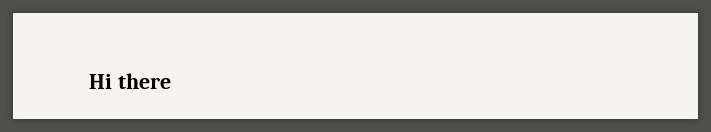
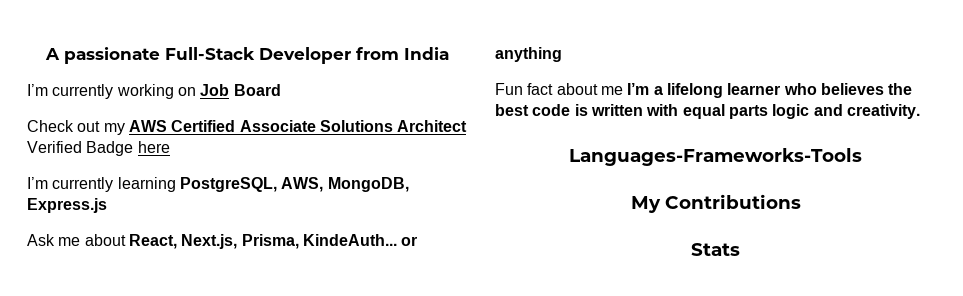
[89,73,171,89] Hi there -> [45,47,449,64] [27,84,281,99] [27,120,468,135] [27,141,170,156] [27,177,409,192] [27,198,107,213] [27,234,418,249] [495,47,562,62] [495,83,913,98] [495,104,920,119] [569,148,862,166] [630,194,801,213] [691,243,740,256] A passionate Full-Stack Developer from India // I’m currently working on Job Board // Check out my AWS Certified Associate Solutions Architect Verified Badge here // I’m currently learning PostgreSQL, AWS, MongoDB, Express.js // Ask me about React, Next.js, Prisma, KindeAuth... or anything // Fun fact about me I’m a lifelong learner who believes the best code is written with equal parts logic and creativity. // Languages-Frameworks-Tools // My Contributions // Stats

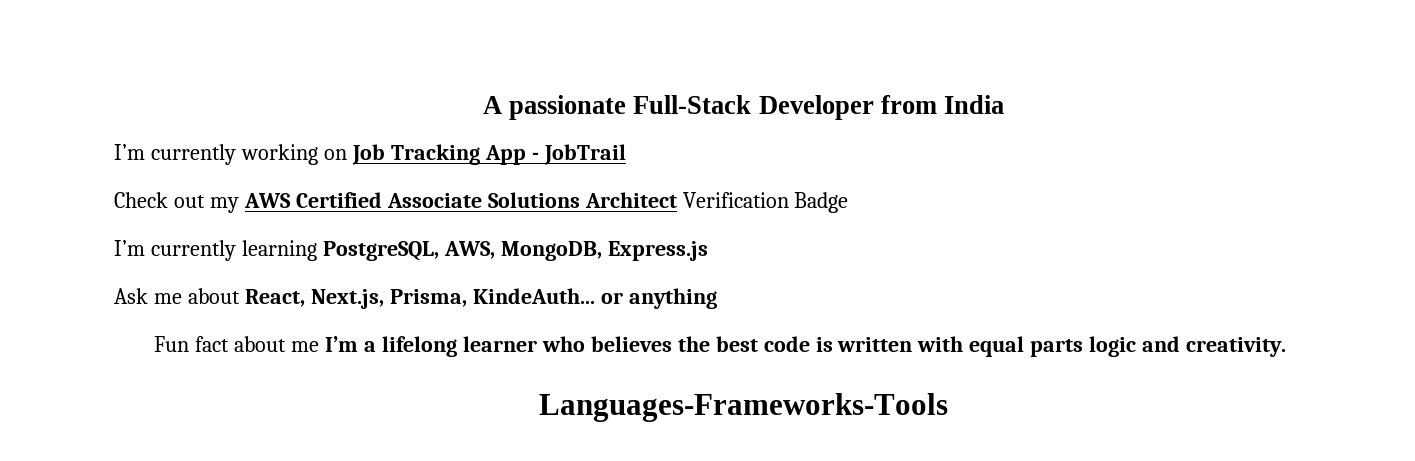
[233,84,281,96] Board -> [390,144,626,165] Tracking App - JobTrail
[27,141,82,153] Verified -> [682,192,789,208] Verification
[137,141,170,153] here -> (849, 202) none
[630,194,801,213] [691,243,740,256] // My Contributions // Stats -> (948, 407) none

